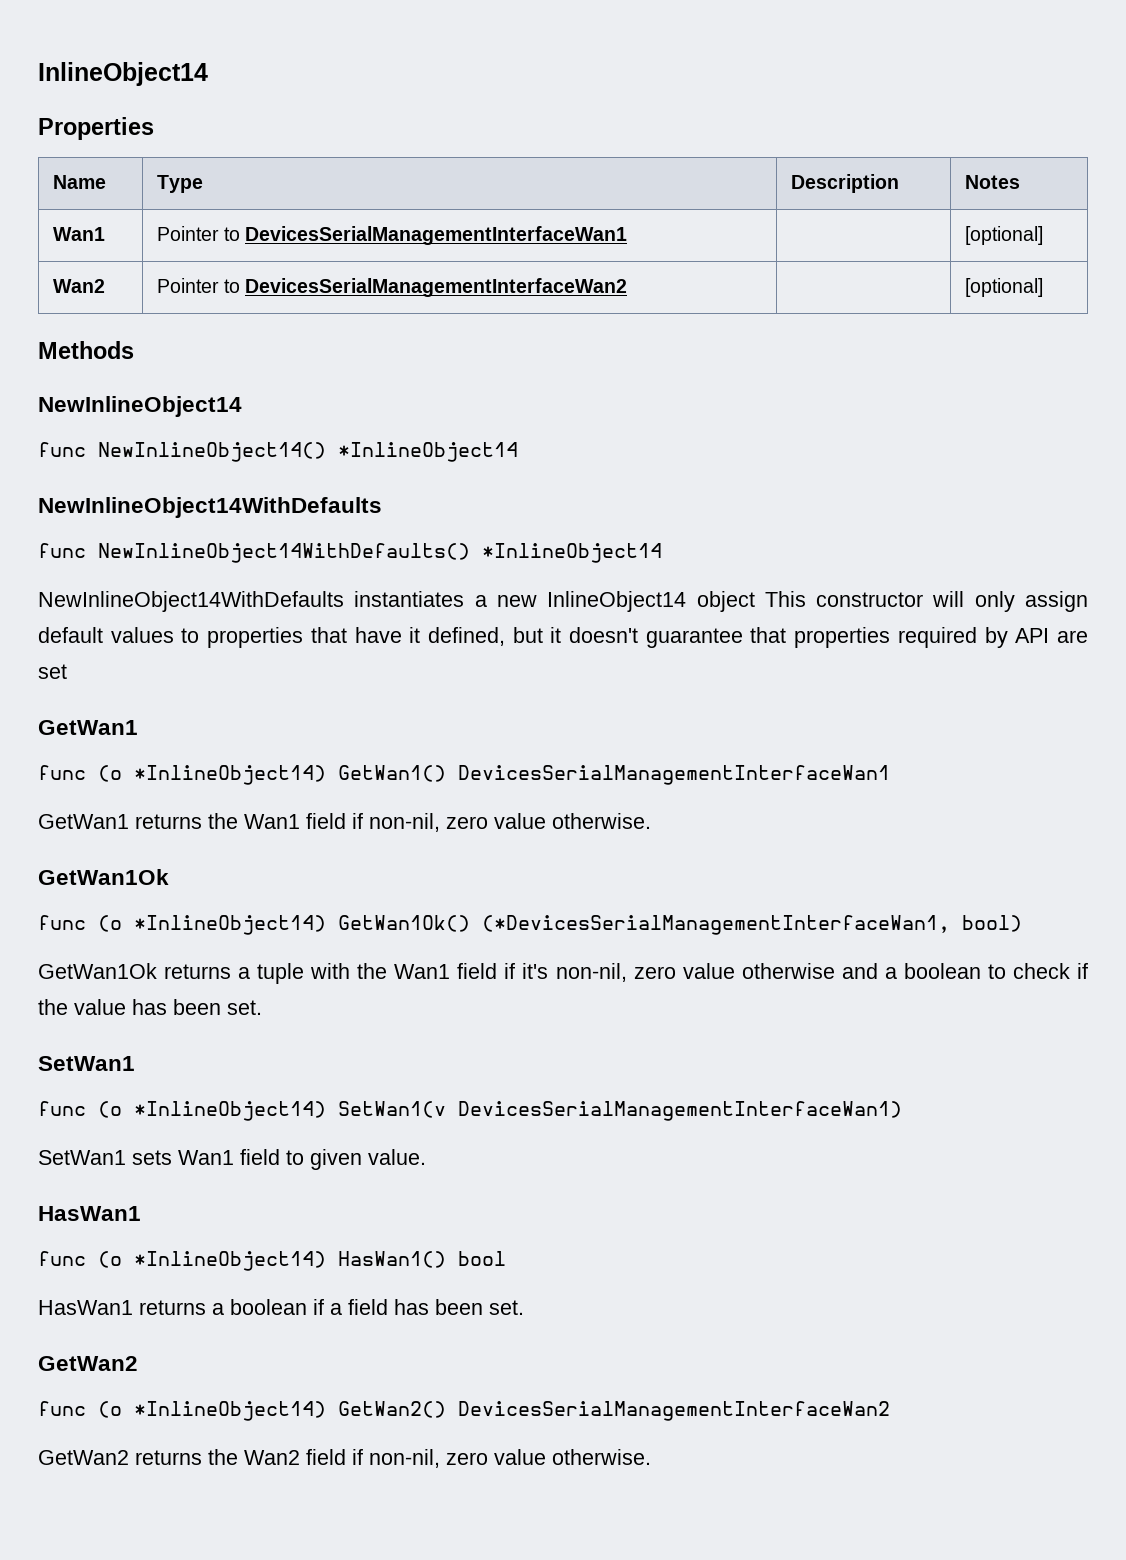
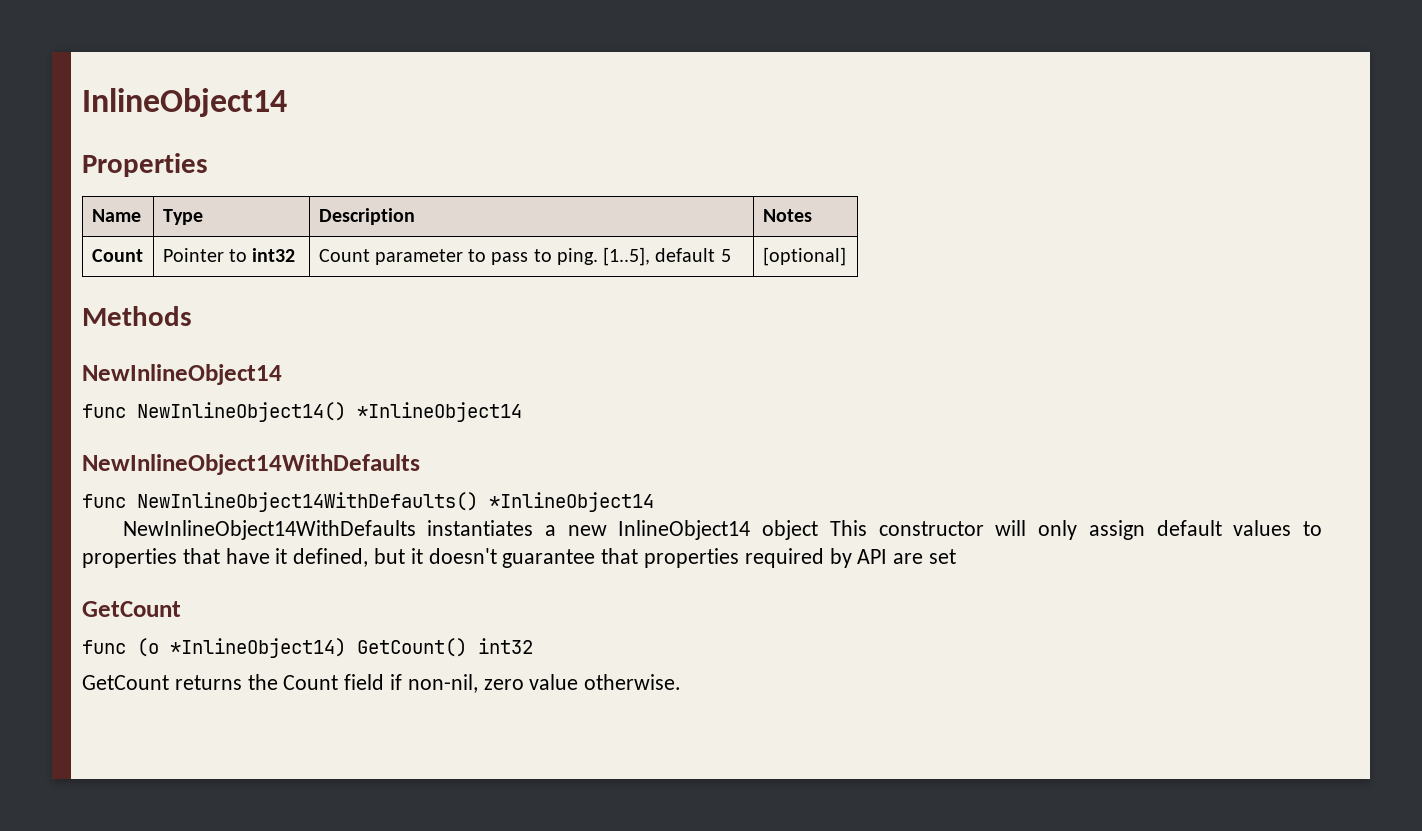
[52,227,105,241] [156,226,628,245] [964,226,1043,245] [52,279,105,293] [156,278,628,297] Wan1 | Pointer to DevicesSerialManagementInterfaceWan1 | | [optional] // Wan2 | Pointer to DevicesSerialManagementInterfaceWan2 | -> [91,249,143,262] [162,248,296,262] [318,247,731,266] Count | Pointer to int32 | Count parameter to pass to ping. [1..5], default 5
[38,720,138,735] [38,765,890,785] [38,813,651,832] [38,869,169,885] [38,915,1022,935] [38,963,1088,984] [38,999,262,1015] [38,1056,135,1071] [38,1101,902,1121] [38,1149,426,1170] [38,1206,141,1221] [38,1251,506,1271] [38,1299,524,1315] [38,1356,138,1371] [38,1401,890,1421] [38,1449,651,1468] GetWan1 // func (o *InlineObject14) GetWan1() DevicesSerialManagementInterfaceWan1 // GetWan1 returns the Wan1 field if non-nil, zero value otherwise. // GetWan1Ok // func (o *InlineObject14) GetWan1Ok() (*DevicesSerialManagementInterfaceWan1, bool) // GetWan1Ok returns a tuple with the Wan1 field if it's non-nil, zero value otherwise and a boolean to check if the value has been set. // SetWan1 // func (o *InlineObject14) SetWan1(v DevicesSerialManagementInterfaceWan1) // SetWan1 sets Wan1 field to given value. // HasWan1 // func (o *InlineObject14) HasWan1() bool // HasWan1 returns a boolean if a field has been set. // GetWan2 // func (o *InlineObject14) GetWan2() DevicesSerialManagementInterfaceWan2 // GetWan2 returns the Wan2 field if non-nil, zero value otherwise. -> [82,601,181,617] [82,638,533,658] [82,674,682,693] GetCount // func (o *InlineObject14) GetCount() int32 // GetCount returns the Count field if non-nil, zero value otherwise.

